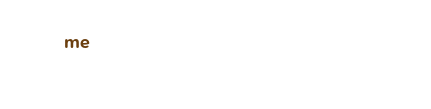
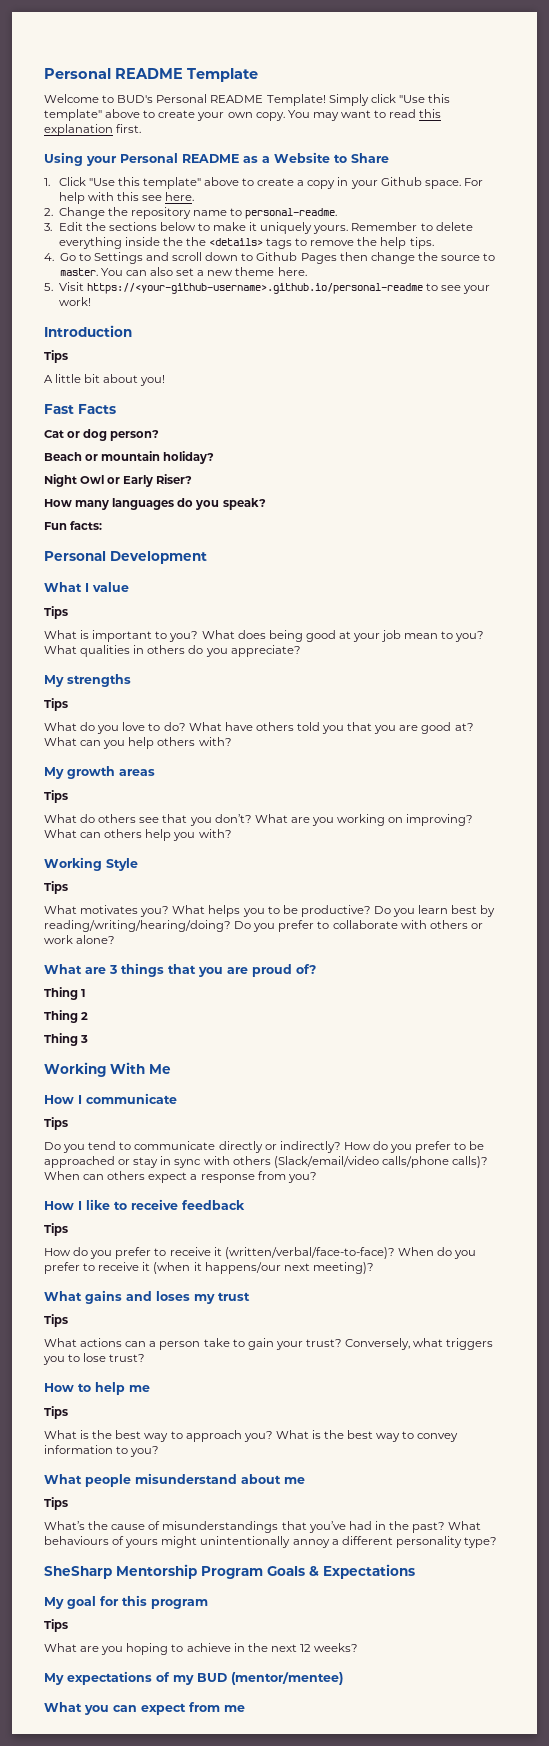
(64, 44) none -> [44,68,258,82] [44,94,450,106] [44,109,442,121] [44,124,142,136] [44,152,389,166] [44,177,483,189] [58,192,194,204] [44,207,338,219] [44,222,473,234] [58,237,434,249] [44,252,496,264] [59,267,307,276] [44,282,491,294] [58,297,91,306] [44,325,132,337] [44,350,68,363] [44,374,166,386] [44,404,116,414] [44,429,160,441] [44,451,215,464] [44,474,193,487] [44,498,266,510] [44,521,103,530] [44,551,207,564] [44,582,129,592] [44,606,68,619] [44,630,485,642] [44,645,301,657] [44,674,131,687] [44,698,68,711] [44,722,474,734] [44,737,232,749] [44,766,155,779] [44,790,68,803] [44,814,474,826] [44,829,232,841] [44,857,138,871] [44,881,68,894] [44,905,496,917] [44,920,483,932] [44,935,116,944] [44,963,316,977] [44,987,87,1000] [44,1010,89,1023] [44,1033,89,1046] [44,1062,171,1077] [44,1093,177,1104] [44,1117,68,1130] [44,1141,485,1153] [44,1156,488,1168] [44,1171,317,1183] [44,1199,245,1210] [44,1223,68,1236] [44,1247,477,1259] [44,1262,374,1274] [44,1290,250,1304] [44,1314,68,1327] [44,1338,494,1350] [43,1353,146,1365] [44,1382,150,1395] [44,1406,68,1419] [44,1430,459,1442] [44,1445,160,1457] [44,1473,305,1487] [44,1497,68,1510] [44,1521,482,1533] [44,1536,497,1548] [44,1564,415,1579] [44,1595,208,1609] [44,1619,68,1632] [44,1643,359,1655] [44,1671,343,1685] [44,1702,220,1715] Personal README Template // Welcome to BUD's Personal README Template! Simply click "Use this template" above to create your own copy. You may want to read this explanation first. // Using your Personal README as a Website to Share // 1. Click "Use this template" above to create a copy in your Github space. For help with this see here. // 2. Change the repository name to personal-readme. // 3. Edit the sections below to make it uniquely yours. Remember to delete everything inside the the <details> tags to remove the help tips. // 4. Go to Settings and scroll down to Github Pages then change the source to master. You can also set a new theme here. // 5. Visit https://<your-github-username>.github.io/personal-readme to see your work! // Introduction // Tips // A little bit about you! // Fast Facts // Cat or dog person? // Beach or mountain holiday? // Night Owl or Early Riser? // How many languages do you speak? // Fun facts: // Personal Development // What I value // Tips // What is important to you? What does being good at your job mean to you? What qualities in others do you appreciate? // My strengths // Tips // What do you love to do? What have others told you that you are good at? What can you help others with? // My growth areas // Tips // What do others see that you don’t? What are you working on improving? What can others help you with? // Working Style // Tips // What motivates you? What helps you to be productive? Do you learn best by reading/writing/hearing/doing? Do you prefer to collaborate with others or work alone? // What are 3 things that you are proud of? // Thing 1 // Thing 2 // Thing 3 // Working With Me // How I communicate // Tips // Do you tend to communicate directly or indirectly? How do you prefer to be approached or stay in sync with others (Slack/email/video calls/phone calls)? When can others expect a response from you? // How I like to receive feedback // Tips // How do you prefer to receive it (written/verbal/face-to-face)? When do you prefer to receive it (when it happens/our next meeting)? // What gains and loses my trust // Tips // What actions can a person take to gain your trust? Conversely, what triggers you to lose trust? // How to help me // Tips // What is the best way to approach you? What is the best way to convey information to you? // What people misunderstand about me // Tips // What’s the cause of misunderstandings that you’ve had in the past? What behaviours of yours might unintentionally annoy a different personality type? // SheSharp Mentorship Program Goals & Expectations // My goal for this program // Tips // What are you hoping to achieve in the next 12 weeks? // My expectations of my BUD (mentor/mentee) // What you can expect from

